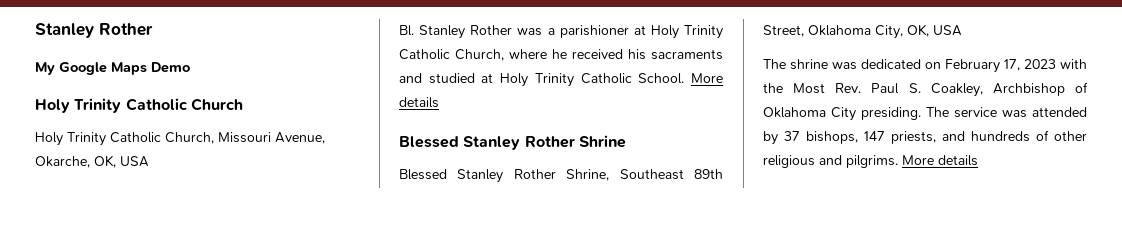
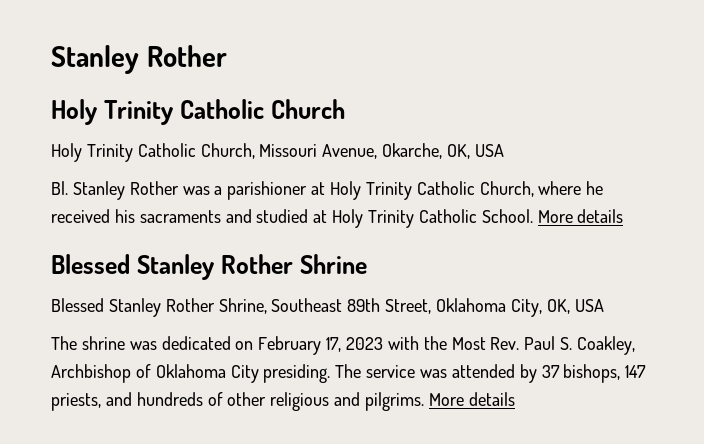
[35,23,153,38] [35,62,190,75] Stanley Rother // My Google Maps Demo -> [51,45,227,74] Stanley Rother

